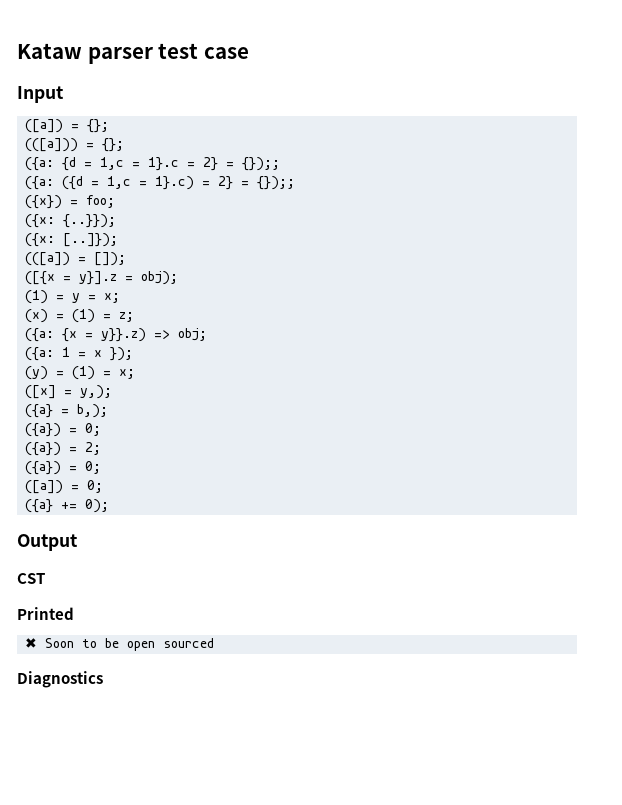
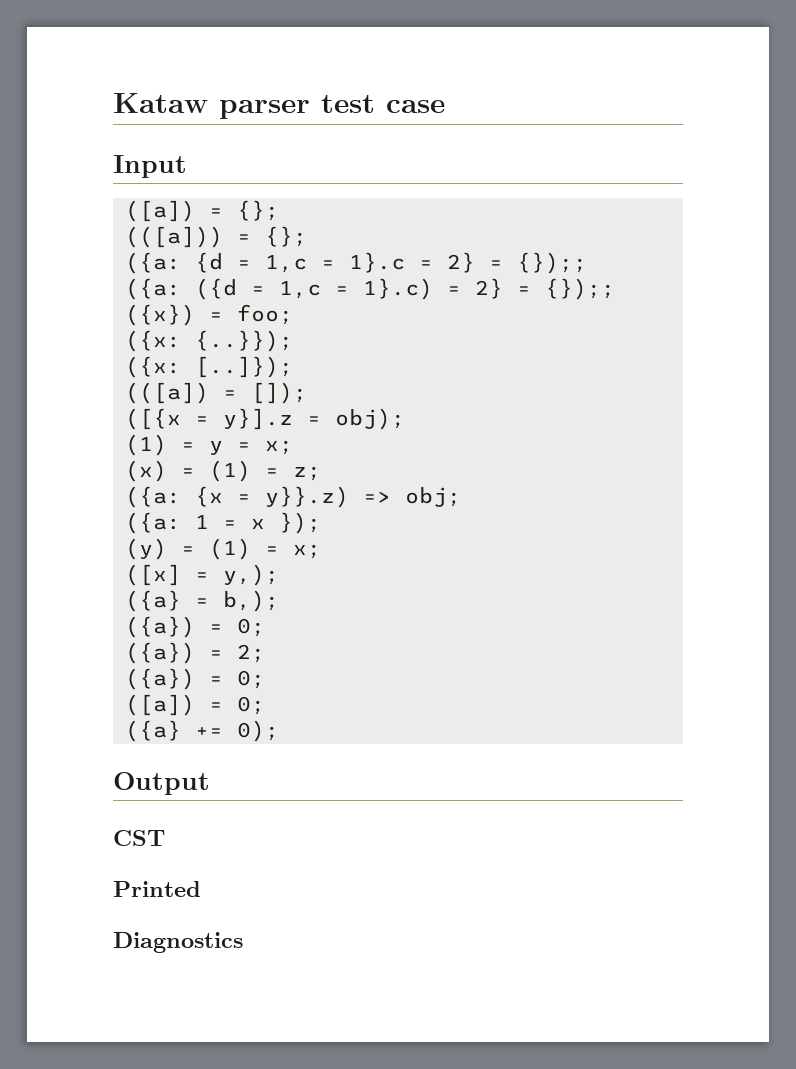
[24,638,214,651] // ✖ Soon to be open sourced -> (201, 889) none

